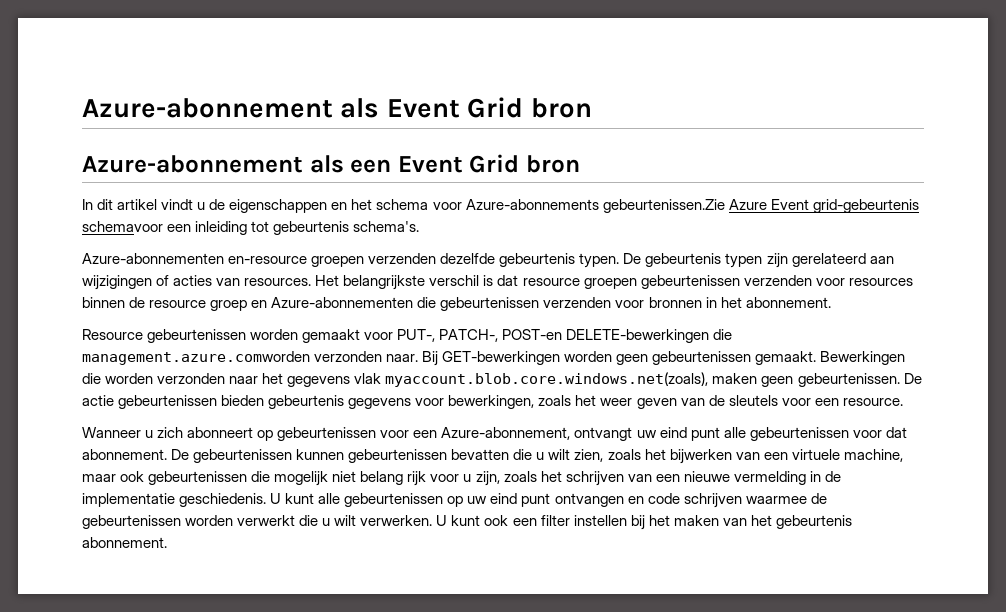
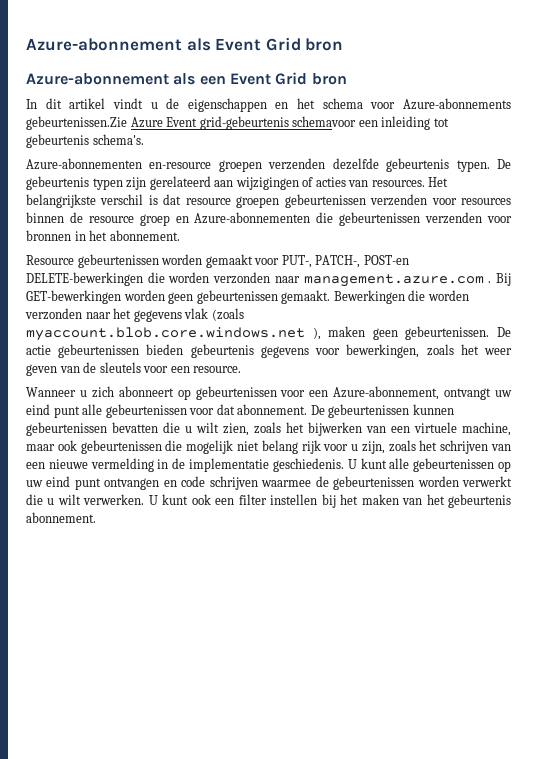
[82,351,419,365] management.azure.comworden verzonden naar. -> [168,272,492,287] worden verzonden naar management.azure.com .
[385,372,709,387] myaccount.blob.core.windows.net(zoals), -> [211,308,244,321] [26,327,321,341] (zoals myaccount.blob.core.windows.net ),

